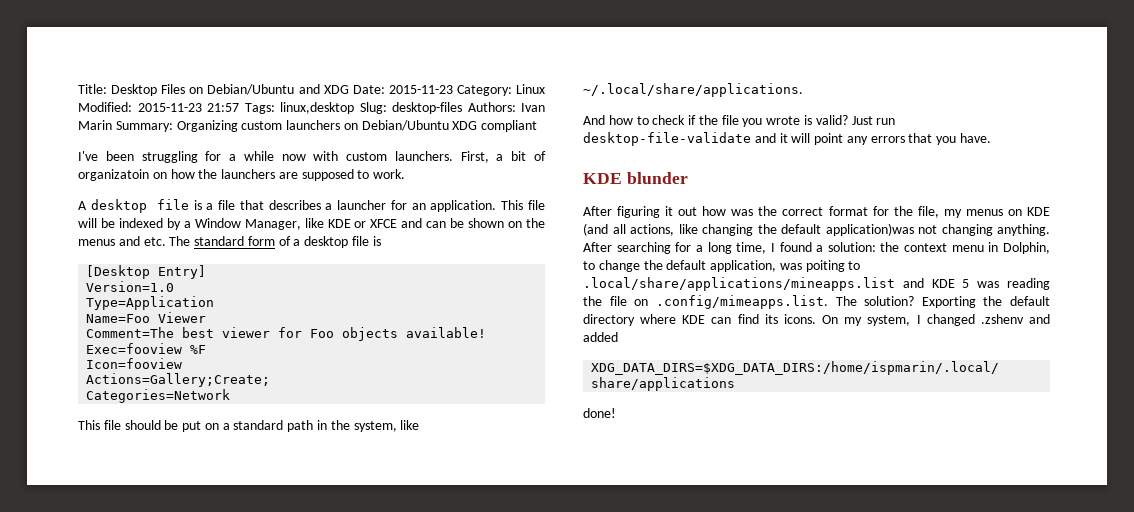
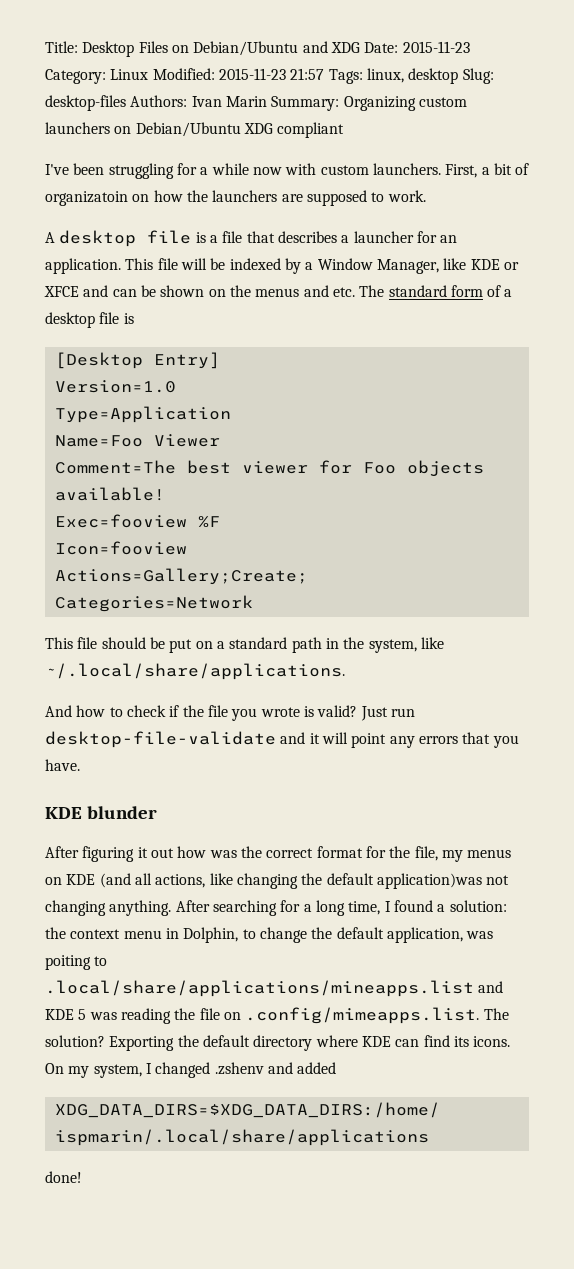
[280,102,354,114] linux,desktop -> [366,68,459,84] linux, desktop

